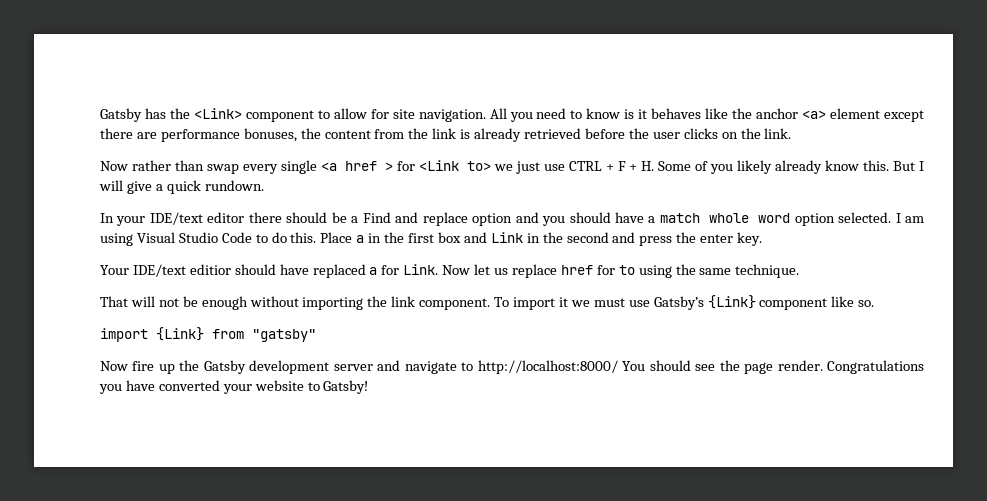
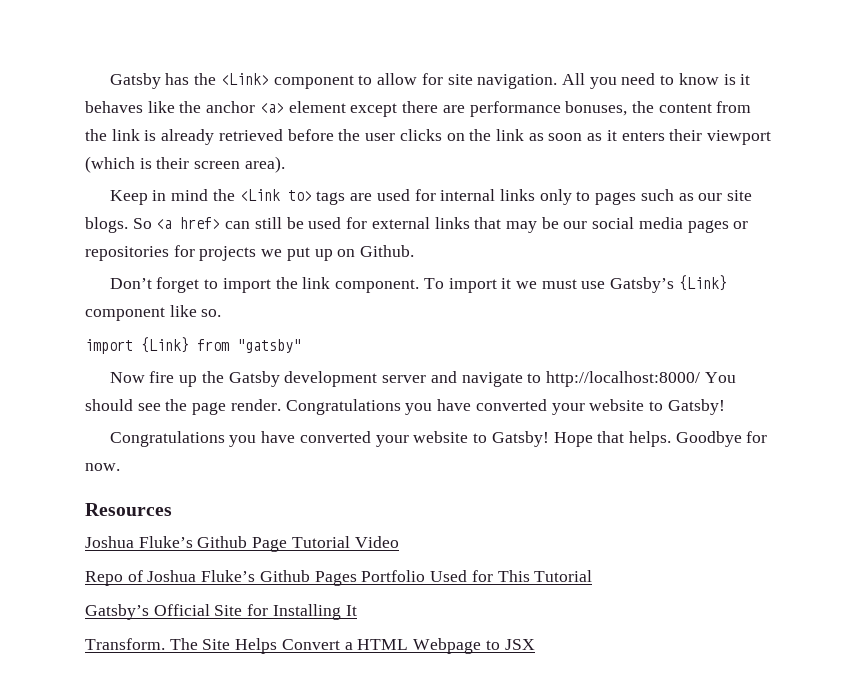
[764,128,792,139] [100,160,924,174] [99,180,264,194] [100,212,925,226] [100,232,763,246] [100,264,800,278] [100,296,364,310] link. // Now rather than swap every single <a href > for <Link to> we just use CTRL + F + H. Some of you likely already know this. But I will give a quick rundown. // In your IDE/text editor there should be a Find and replace option and you should have a match whole word option selected. I am using Visual Studio Code to do this. Place a in the first box and Link in the second and press the enter key. // Your IDE/text editior should have replaced a for Link. Now let us replace href for to using the same technique. // That will not be enough without importing -> [495,129,772,145] [85,156,285,173] [109,189,753,205] [85,217,749,233] [85,245,415,261] [109,277,271,293] link as soon as it enters their viewport (which is their screen area). // Keep in mind the <Link to> tags are used for internal links only to pages such as our site blogs. So <a href> can still be used for external links that may be our social media pages or repositories for projects we put up on Github. // Don’t forget to import
(369, 387) none -> [109,431,768,447] [85,463,120,471] [85,503,172,516] [85,536,399,552] [85,570,593,586] [85,604,357,620] [85,638,535,654] // Congratulations you have converted your website to Gatsby! Hope that helps. Goodbye for now. // Resources // Joshua Fluke’s Github Page Tutorial Video // Repo of Joshua Fluke’s Github Pages Portfolio Used for This Tutorial // Gatsby’s Official Site for Installing It // Transform. The Site Helps Convert a HTML Webpage to JSX

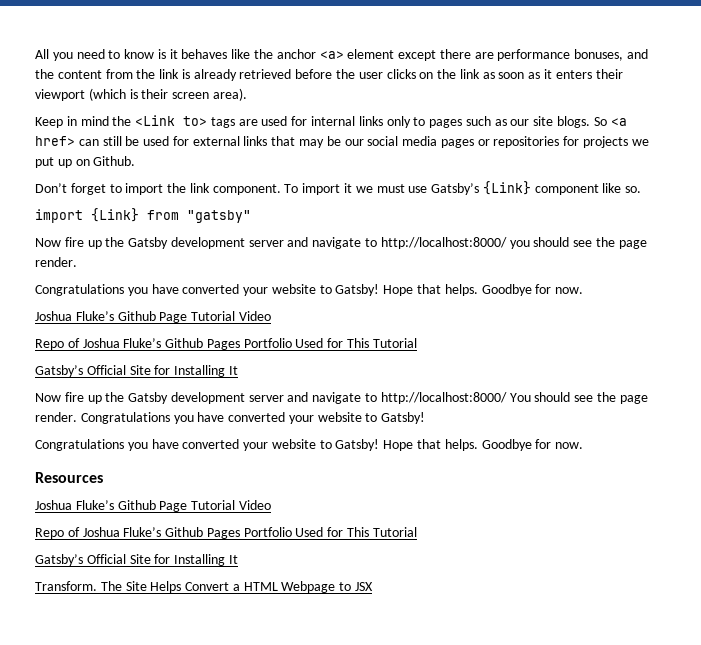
[109,73,558,89] Gatsby has the <Link> component to allow for site navigation. -> (35, 54) none
(628, 108) none -> [627,49,649,59] and
(301, 346) none -> [35,237,647,249] [35,257,77,267] [35,284,584,296] [35,311,271,323] [35,338,417,350] [35,365,238,377] // Now fire up the Gatsby development server and navigate to http://localhost:8000/ you should see the page render. // Congratulations you have converted your website to Gatsby! Hope that helps. Goodbye for now. // Joshua Fluke’s Github Page Tutorial Video // Repo of Joshua Fluke’s Github Pages Portfolio Used for This Tutorial // Gatsby’s Official Site for Installing It

